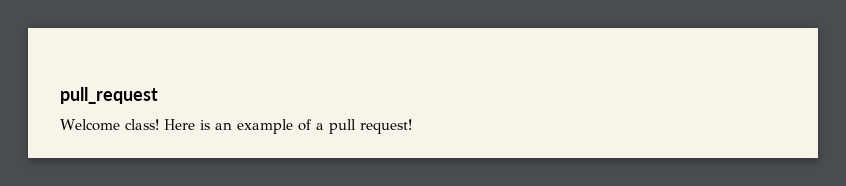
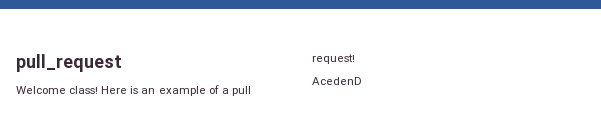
(412, 126) none -> [312,77,362,85] // AcedenD

